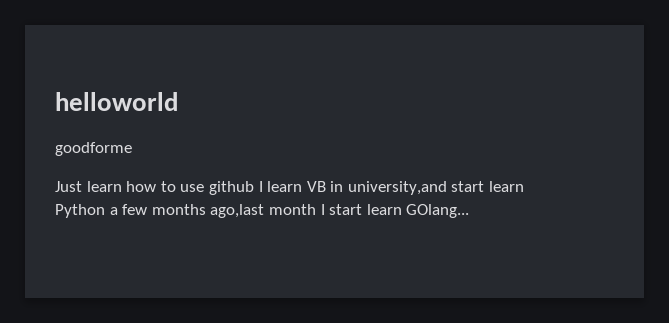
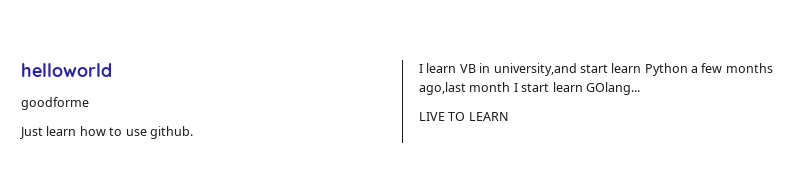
[208,181,254,195] github -> [149,126,193,139] github. //
(470, 211) none -> [419,112,509,121] // LIVE TO LEARN

